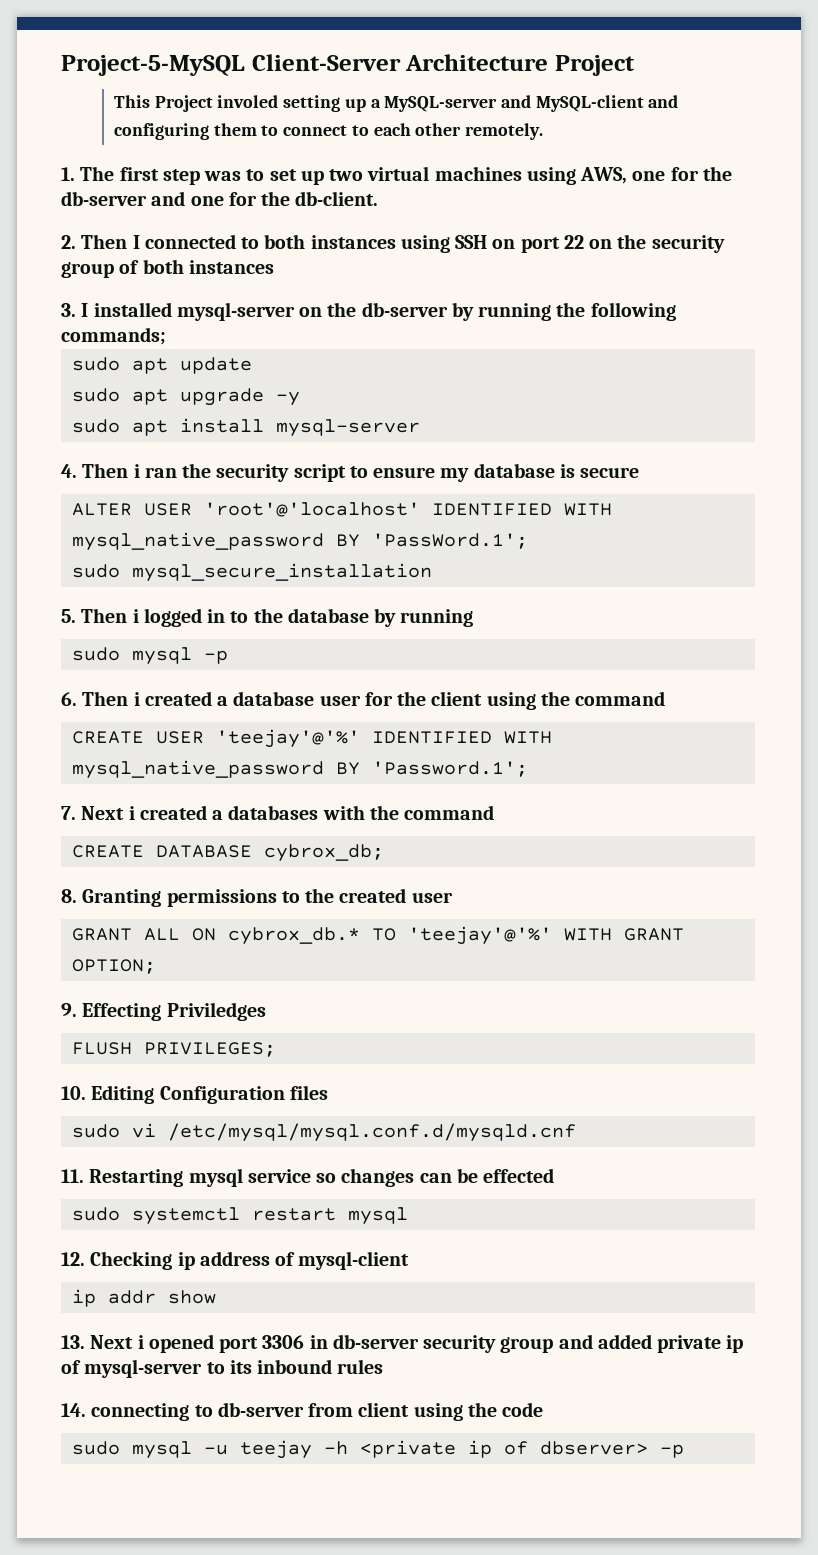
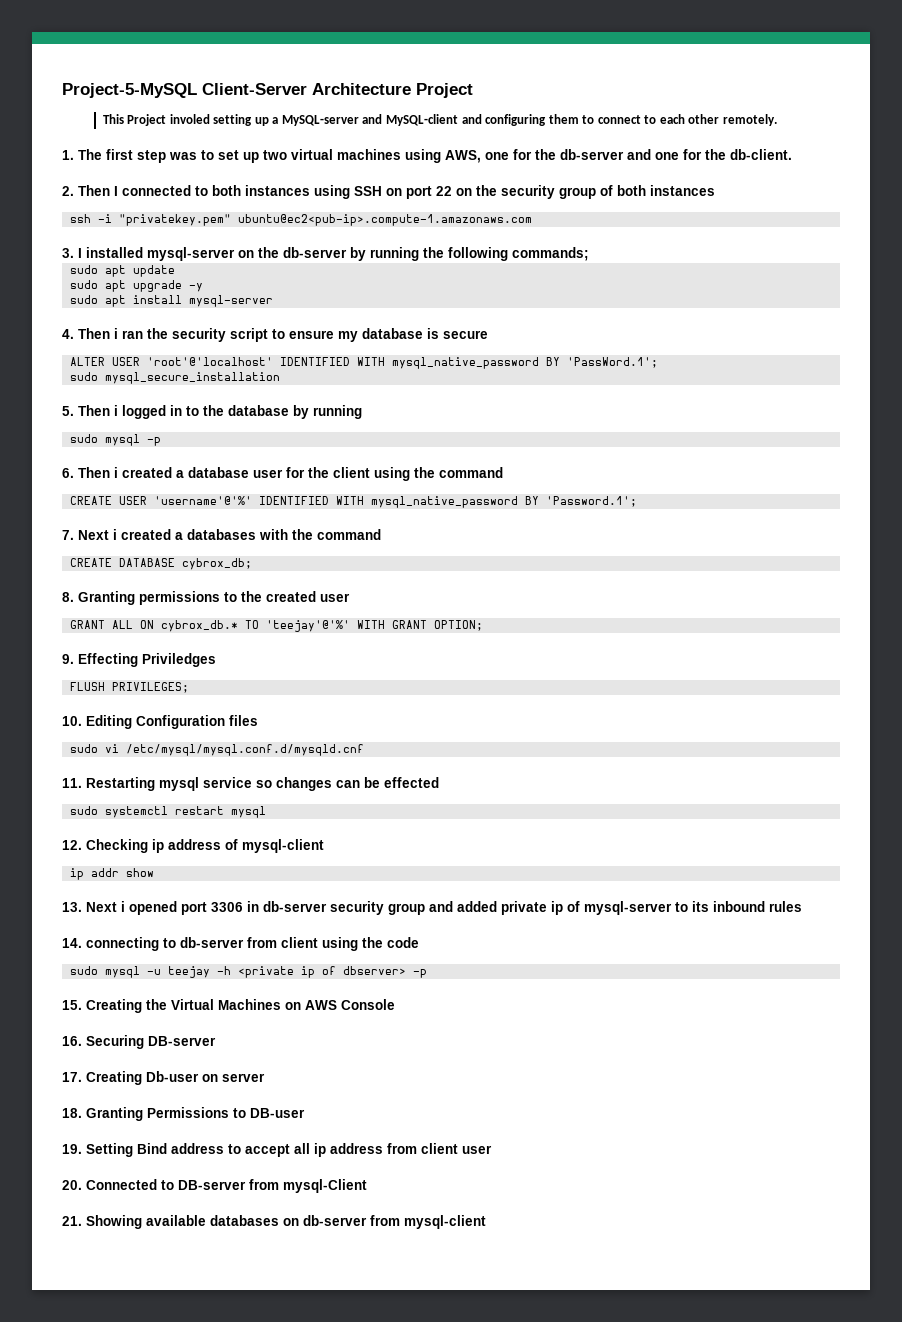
(274, 267) none -> [69,214,532,226] // ssh -i "privatekey.pem" ubuntu@ec2<pub-ip>.compute-1.amazonaws.com
[215,729,360,748] 'teejay'@'%' -> [153,496,252,505] 'username'@'%'
(684, 1451) none -> [62,999,395,1013] [62,1035,216,1049] [62,1071,265,1085] [62,1107,305,1121] [62,1143,492,1157] [62,1179,367,1193] [62,1215,486,1229] // 15. Creating the Virtual Machines on AWS Console // 16. Securing DB-server // 17. Creating Db-user on server // 18. Granting Permissions to DB-user // 19. Setting Bind address to accept all ip address from client user // 20. Connected to DB-server from mysql-Client // 21. Showing available databases on db-server from mysql-client

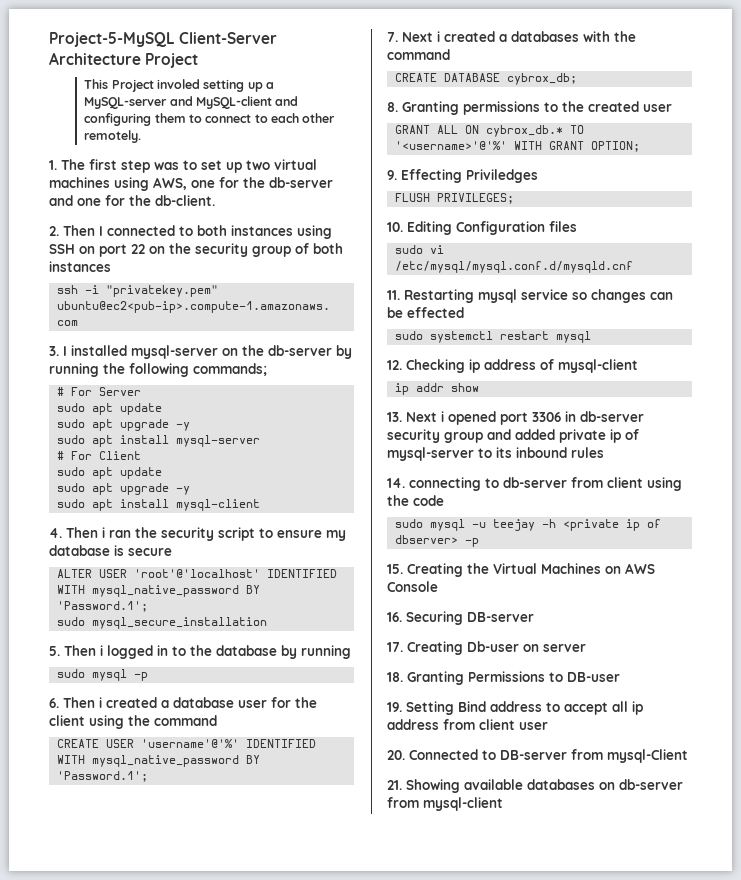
(589, 254) none -> [56,387,141,396] // # For Server
(273, 301) none -> [56,451,141,460] [56,467,162,479] [56,483,190,495] [56,499,260,511] // # For Client // sudo apt update // sudo apt upgrade -y // sudo apt install mysql-client
[566,357,658,368] 'PassWord.1'; -> [56,601,148,612] 'Password.1';
[265,620,350,632] 'teejay'@'%' -> [394,141,507,150] '<username>'@'%'

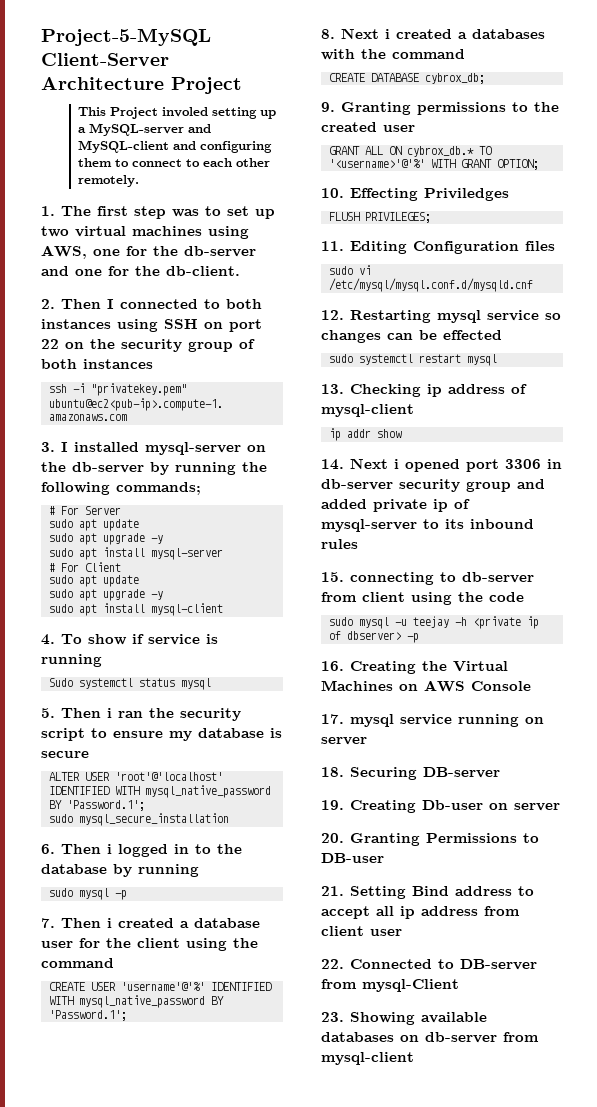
(62, 533) none -> [61,634,218,645] [41,654,102,667] [48,678,211,690] [41,708,55,718] To show if service is running // Sudo systemctl status mysql // 5.
[49,646,60,656] 5. -> [41,844,55,854] 6.
[49,698,59,708] 6. -> [41,918,55,928] 7.
[387,32,398,42] 7. -> [321,29,335,39] 8.
[387,102,398,112] 8. -> [321,102,335,112] 9.
[387,170,397,180] 9. -> [321,188,344,198] 10.
[387,222,403,232] 10. -> [321,241,344,251] 11.
[387,290,400,300] 11. -> [321,310,344,320] 12.
[387,360,402,370] 12. -> [321,384,344,394] 13.
[387,412,402,422] 13. -> [321,459,344,470] 14.
[387,478,405,488] 14. -> [321,572,344,582] 15.
[387,564,403,574] 15. -> [321,661,344,671] 16.
[387,612,402,622] 16. -> [321,714,544,727] [321,737,367,745] [321,767,344,777] 17. mysql service running on server // 18.
[387,642,403,652] 17. -> [321,800,344,810] 19.
[387,672,403,682] 18. -> [321,833,344,843] 20.
[387,702,402,712] 19. -> [321,886,344,896] 21.
[387,750,405,760] 20. -> [321,959,344,969] 22.
[387,780,402,790] 21. -> [321,1012,344,1022] 23.

